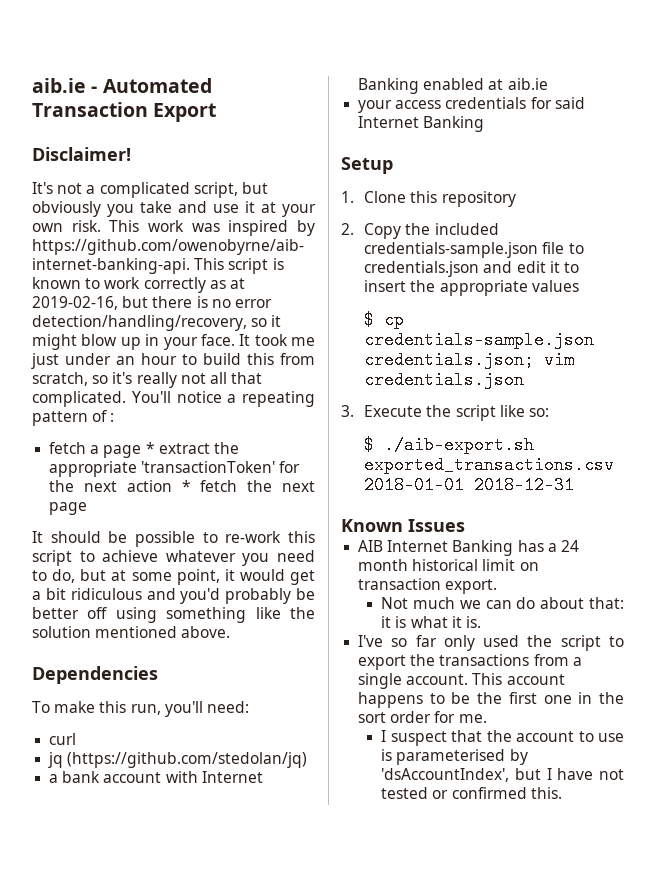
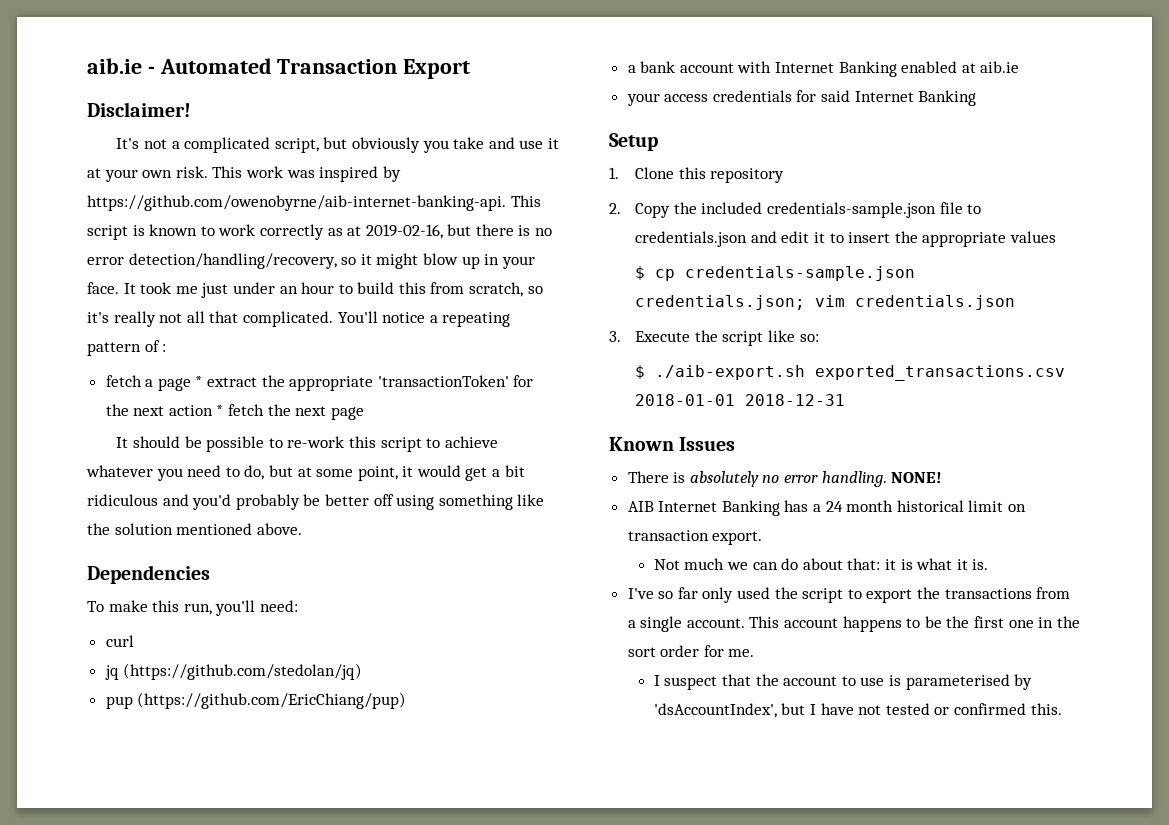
(308, 760) none -> [105,692,407,709] // pup (https://github.com/EricChiang/pup)
(465, 525) none -> [627,471,943,487] // There is absolutely no error handling. NONE!

